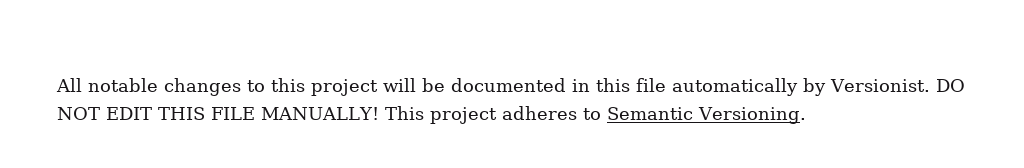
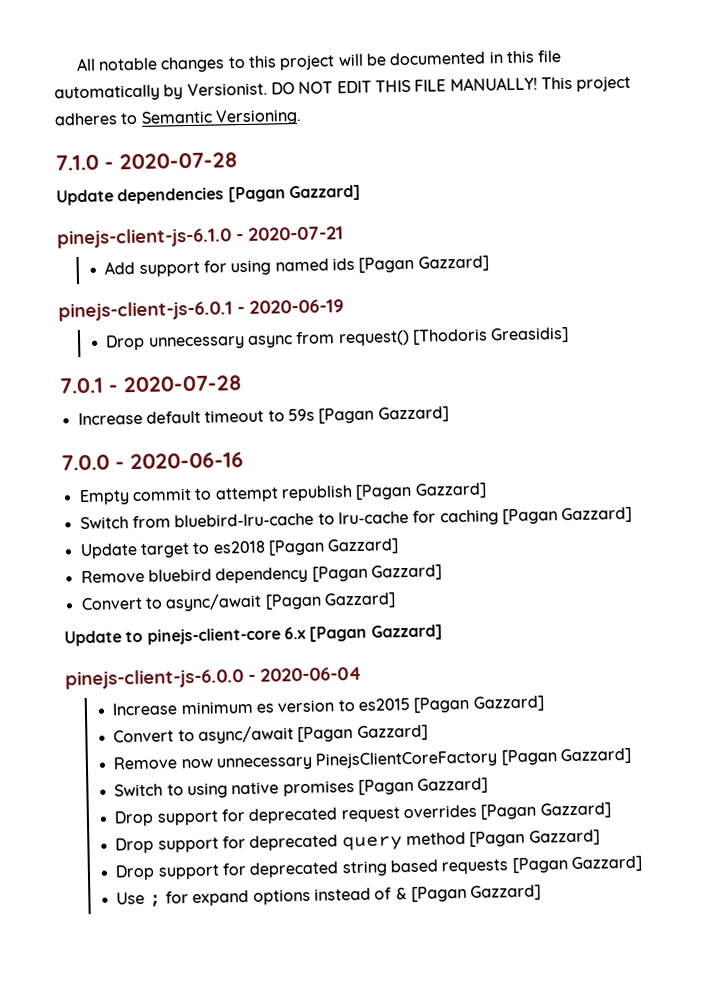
(806, 115) none -> [55,152,238,171] [56,184,361,206] [57,226,344,249] [104,255,489,277] [58,299,344,322] [105,327,570,351] [59,375,243,394] [77,406,449,426] [61,452,244,471] [78,482,487,506] [79,506,633,530] [79,538,400,560] [80,564,442,584] [80,592,396,612] [64,624,443,647] [65,666,362,690] [112,695,544,716] [113,724,428,744] [113,747,632,771] [114,777,489,799] [114,802,611,827] [115,829,600,854] [115,855,643,881] [116,884,542,907] // 7.1.0 - 2020-07-28 // Update dependencies [Pagan Gazzard] // pinejs-client-js-6.1.0 - 2020-07-21 // Add support for using named ids [Pagan Gazzard] // pinejs-client-js-6.0.1 - 2020-06-19 // Drop unnecessary async from request() [Thodoris Greasidis] // 7.0.1 - 2020-07-28 // Increase default timeout to 59s [Pagan Gazzard] // 7.0.0 - 2020-06-16 // Empty commit to attempt republish [Pagan Gazzard] // Switch from bluebird-lru-cache to lru-cache for caching [Pagan Gazzard] // Update target to es2018 [Pagan Gazzard] // Remove bluebird dependency [Pagan Gazzard] // Convert to async/await [Pagan Gazzard] // Update to pinejs-client-core 6.x [Pagan Gazzard] // pinejs-client-js-6.0.0 - 2020-06-04 // Increase minimum es version to es2015 [Pagan Gazzard] // Convert to async/await [Pagan Gazzard] // Remove now unnecessary PinejsClientCoreFactory [Pagan Gazzard] // Switch to using native promises [Pagan Gazzard] // Drop support for deprecated request overrides [Pagan Gazzard] // Drop support for deprecated query method [Pagan Gazzard] // Drop support for deprecated string based requests [Pagan Gazzard] // Use ; for expand options instead of & [Pagan Gazzard]

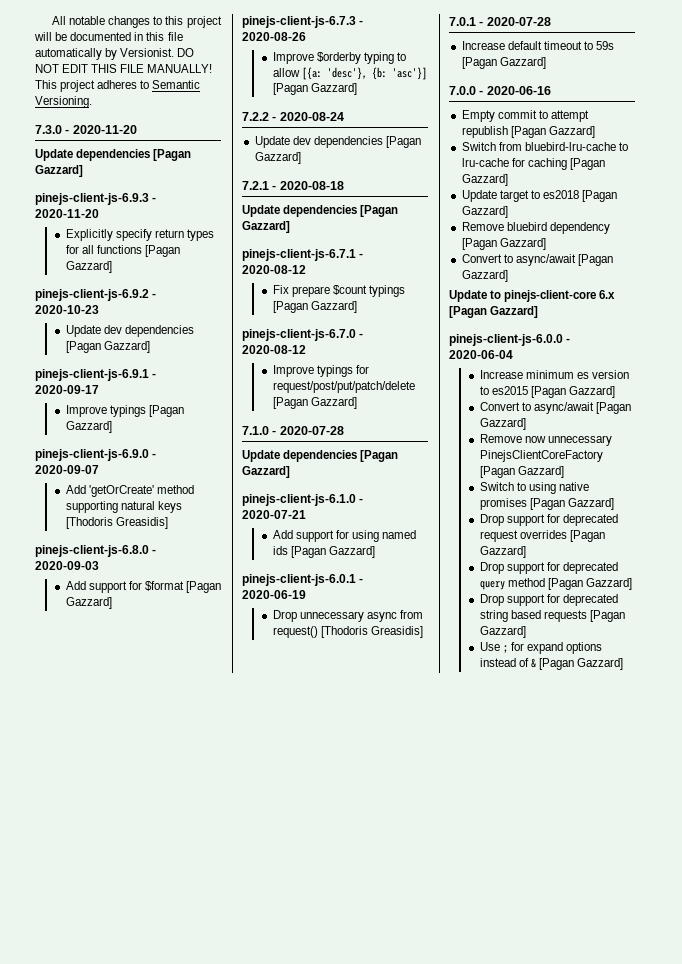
(302, 117) none -> [35,125,137,134] [35,149,192,161] [35,165,83,177] [35,193,157,205] [35,209,99,218] [65,229,214,241] [65,245,180,257] [65,261,112,273] [35,289,157,301] [35,305,99,314] [65,325,194,337] [65,341,150,353] [35,369,157,381] [35,385,99,394] [65,405,184,417] [65,421,112,433] [35,449,157,461] [35,465,99,474] [65,485,194,497] [65,501,182,513] [65,517,168,529] [35,545,157,557] [35,561,99,570] [65,581,221,593] [65,597,112,609] [242,16,364,28] [242,32,306,41] [272,52,406,64] [272,67,427,80] [272,83,357,95] [242,112,344,121] [254,136,421,148] [254,152,301,164] [242,181,344,190] [242,205,399,217] [242,221,290,233] [242,249,364,261] [242,265,306,274] [272,285,405,297] [272,301,357,313] [242,329,364,341] [242,345,306,354] [272,365,369,377] [272,381,415,393] [272,397,357,409] // 7.3.0 - 2020-11-20 // Update dependencies [Pagan Gazzard] // pinejs-client-js-6.9.3 - 2020-11-20 // Explicitly specify return types for all functions [Pagan Gazzard] // pinejs-client-js-6.9.2 - 2020-10-23 // Update dev dependencies [Pagan Gazzard] // pinejs-client-js-6.9.1 - 2020-09-17 // Improve typings [Pagan Gazzard] // pinejs-client-js-6.9.0 - 2020-09-07 // Add 'getOrCreate' method supporting natural keys [Thodoris Greasidis] // pinejs-client-js-6.8.0 - 2020-09-03 // Add support for $format [Pagan Gazzard] // pinejs-client-js-6.7.3 - 2020-08-26 // Improve $orderby typing to allow [{a: 'desc'}, {b: 'asc'}] [Pagan Gazzard] // 7.2.2 - 2020-08-24 // Update dev dependencies [Pagan Gazzard] // 7.2.1 - 2020-08-18 // Update dependencies [Pagan Gazzard] // pinejs-client-js-6.7.1 - 2020-08-12 // Fix prepare $count typings [Pagan Gazzard] // pinejs-client-js-6.7.0 - 2020-08-12 // Improve typings for request/post/put/patch/delete [Pagan Gazzard]

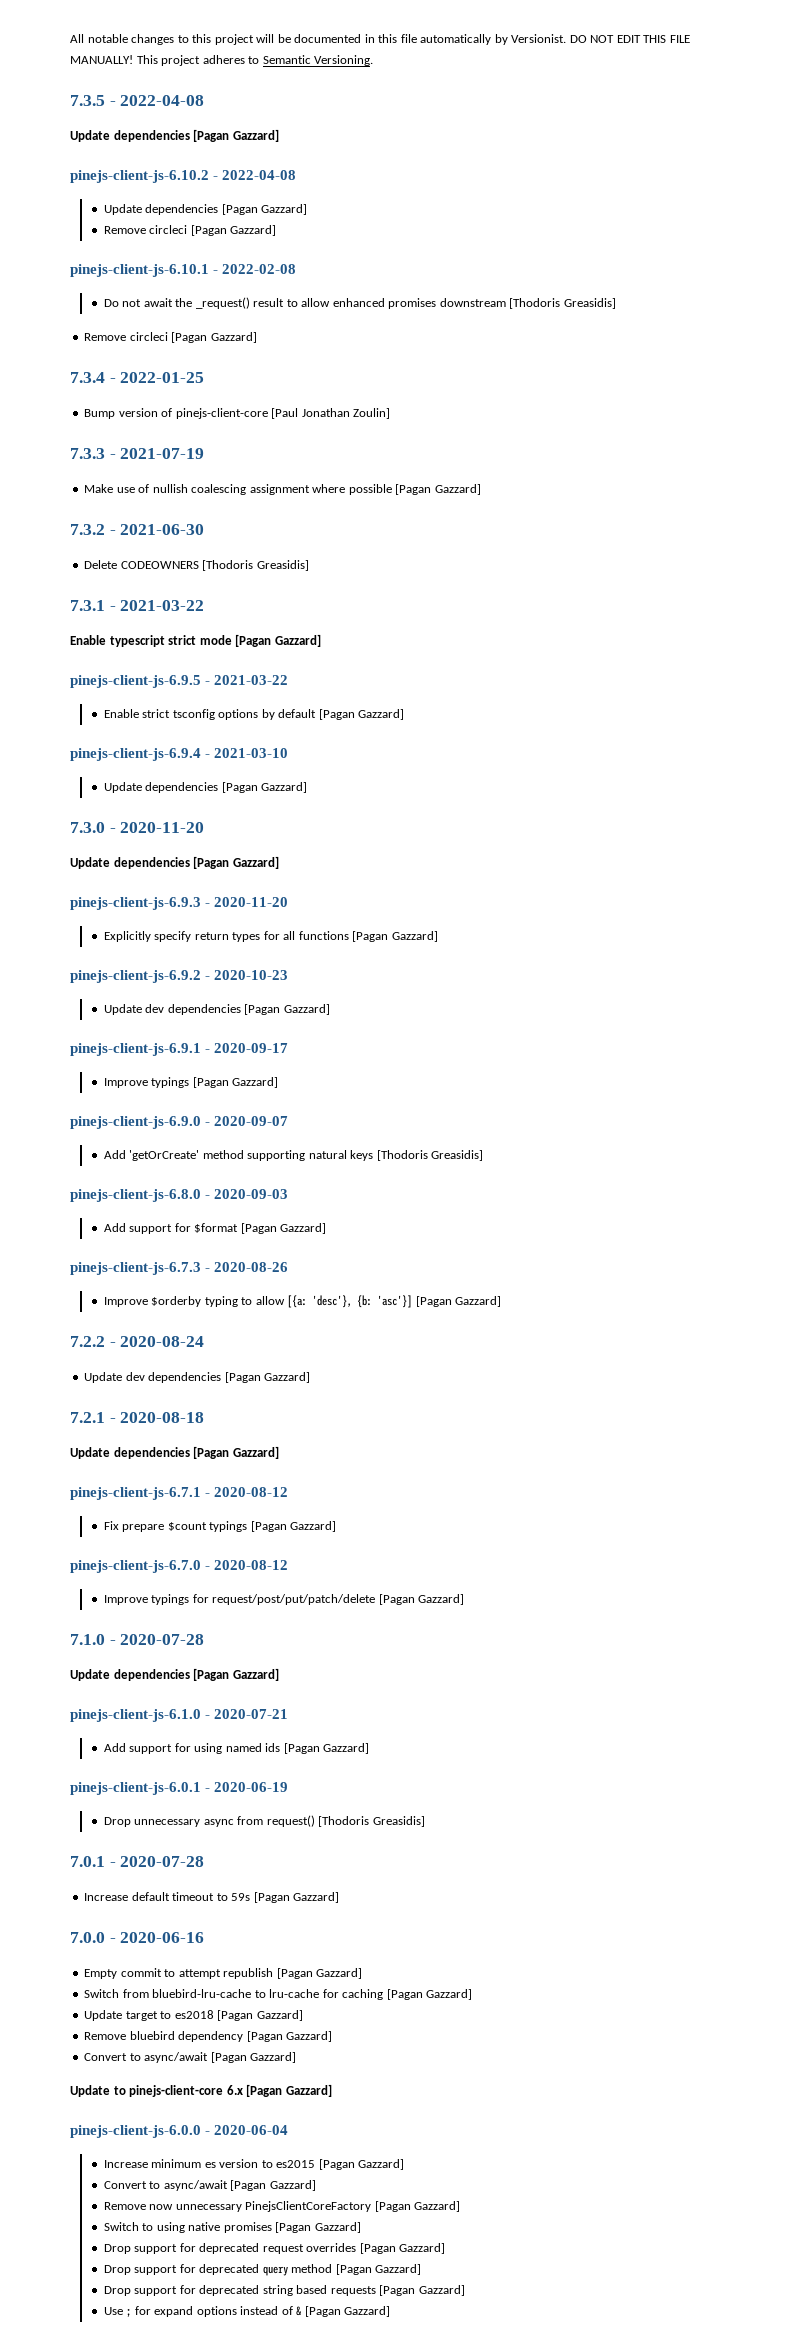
(92, 102) none -> [70,95,205,106] [70,129,279,142] [70,170,297,183] [103,204,308,215] [103,225,277,236] [70,264,297,277] [103,297,616,309] [84,332,257,343] [70,372,205,383] [84,408,391,419] [70,448,205,459] [84,484,481,495] [70,524,205,535] [84,560,309,571] [70,600,205,611] [70,634,321,647] [70,675,289,688] [103,709,405,720] [70,748,289,761] [103,782,308,793] // 7.3.5 - 2022-04-08 // Update dependencies [Pagan Gazzard] // pinejs-client-js-6.10.2 - 2022-04-08 // Update dependencies [Pagan Gazzard] // Remove circleci [Pagan Gazzard] // pinejs-client-js-6.10.1 - 2022-02-08 // Do not await the _request() result to allow enhanced promises downstream [Thodoris Greasidis] // Remove circleci [Pagan Gazzard] // 7.3.4 - 2022-01-25 // Bump version of pinejs-client-core [Paul Jonathan Zoulin] // 7.3.3 - 2021-07-19 // Make use of nullish coalescing assignment where possible [Pagan Gazzard] // 7.3.2 - 2021-06-30 // Delete CODEOWNERS [Thodoris Greasidis] // 7.3.1 - 2021-03-22 // Enable typescript strict mode [Pagan Gazzard] // pinejs-client-js-6.9.5 - 2021-03-22 // Enable strict tsconfig options by default [Pagan Gazzard] // pinejs-client-js-6.9.4 - 2021-03-10 // Update dependencies [Pagan Gazzard]

